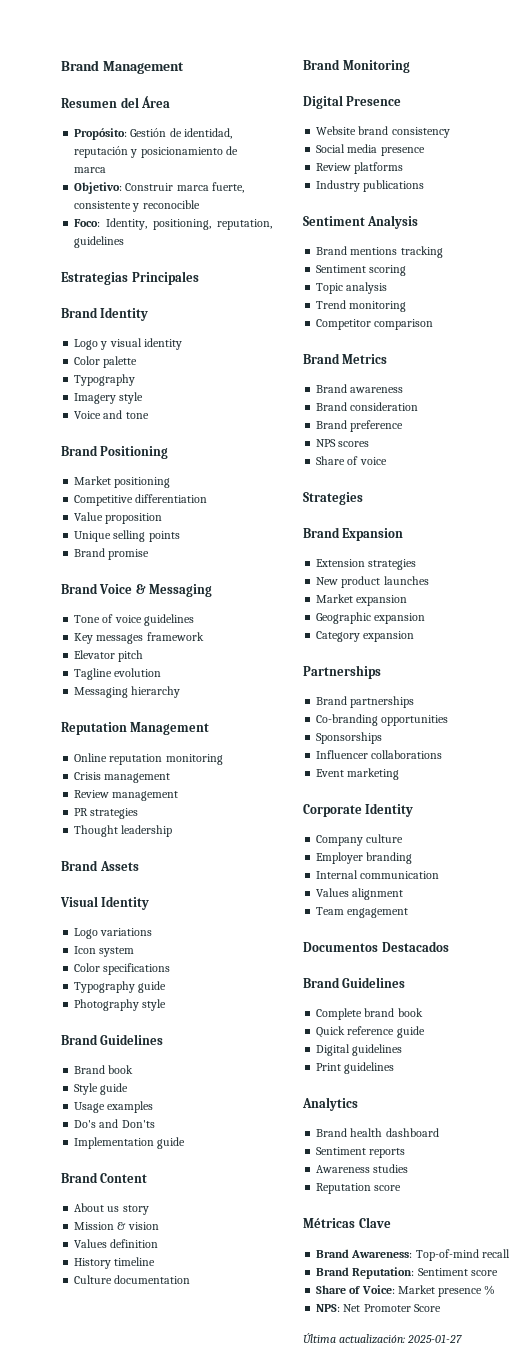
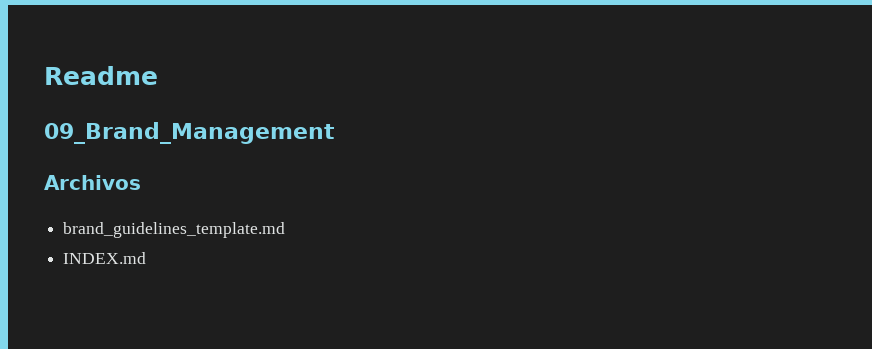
[61,60,184,74] [61,96,171,108] [74,128,232,140] [74,146,238,158] [74,167,107,173] [74,182,244,194] [74,200,200,212] [74,218,272,230] [74,236,125,248] [61,271,199,285] [61,307,149,321] [74,338,182,350] [74,356,138,368] [74,374,136,386] [74,392,144,404] [74,410,149,419] [61,445,169,459] [74,476,171,488] [74,494,208,506] [74,512,163,524] [74,530,180,542] [74,548,150,560] [61,583,213,597] [74,614,194,626] [74,632,204,644] [74,650,144,662] [74,668,162,680] [74,686,181,698] [61,722,210,735] [74,753,223,765] [74,772,171,783] [74,790,179,801] [74,808,139,819] [74,825,173,837] [61,860,139,871] [60,896,150,910] [74,928,153,939] [74,946,135,957] [74,963,171,975] [74,981,167,993] [74,999,167,1011] [61,1034,164,1045] [74,1065,134,1074] [74,1083,129,1095] [74,1101,154,1113] [74,1119,155,1128] [74,1137,186,1149] [61,1172,148,1183] [74,1203,149,1215] [74,1222,159,1230] [74,1239,159,1248] [74,1257,156,1269] [74,1275,191,1284] [303,59,410,73] [303,95,402,109] [316,126,450,138] [316,144,425,156] [316,162,404,174] [316,180,425,192] [303,215,419,229] [316,246,443,258] [316,265,407,276] [316,282,388,294] [316,300,407,312] [316,319,434,330] [303,353,388,364] [316,384,404,393] [316,402,419,411] [316,420,404,432] [316,439,370,447] [316,456,387,465] [303,492,363,505] [303,527,404,541] [316,559,417,570] [316,576,429,588] [316,594,408,606] [316,612,426,624] [316,631,415,642] [303,665,381,679] [316,696,415,708] [316,714,449,726] [316,732,383,744] [316,750,443,759] [316,768,400,780] [303,803,414,817] [316,834,404,846] [316,852,413,864] [316,870,440,879] [316,888,404,900] [316,907,409,918] [303,941,449,952] [303,977,406,988] [316,1008,423,1020] [316,1026,425,1038] [316,1044,403,1056] [316,1062,395,1074] [302,1097,358,1111] [316,1128,439,1137] [316,1147,406,1158] [316,1164,409,1173] [316,1183,402,1194] [303,1217,391,1228] [316,1249,510,1261] [316,1267,498,1279] [316,1285,496,1297] [316,1304,441,1312] [303,1333,463,1344] Brand Management // Resumen del Área // Propósito: Gestión de identidad, reputación y posicionamiento de marca // Objetivo: Construir marca fuerte, consistente y reconocible // Foco: Identity, positioning, reputation, guidelines // Estrategias Principales // Brand Identity // Logo y visual identity // Color palette // Typography // Imagery style // Voice and tone // Brand Positioning // Market positioning // Competitive differentiation // Value proposition // Unique selling points // Brand promise // Brand Voice & Messaging // Tone of voice guidelines // Key messages framework // Elevator pitch // Tagline evolution // Messaging hierarchy // Reputation Management // Online reputation monitoring // Crisis management // Review management // PR strategies // Thought leadership // Brand Assets // Visual Identity // Logo variations // Icon system // Color specifications // Typography guide // Photography style // Brand Guidelines // Brand book // Style guide // Usage examples // Do's and Don'ts // Implementation guide // Brand Content // About us story // Mission & vision // Values definition // History timeline // Culture documentation // Brand Monitoring // Digital Presence // Website brand consistency // Social media presence // Review platforms // Industry publications // Sentiment Analysis // Brand mentions tracking // Sentiment scoring // Topic analysis // Trend monitoring // Competitor comparison // Brand Metrics // Brand awareness // Brand consideration // Brand preference // NPS scores // Share of voice // Strategies // Brand Expansion // Extension strategies // New product launches // Market expansion // Geographic expansion // Category expansion // Partnerships // Brand partnerships // Co-branding opportunities // Sponsorships // Influencer collaborations // Event marketing // Corporate Identity // Company culture // Employer branding // Internal communication // Values alignment // Team engagement // Documentos Destacados // Brand Guidelines // Complete brand book // Quick reference guide // Digital guidelines // Print guidelines // Analytics // Brand health dashboard // Sentiment reports // Awareness studies // Reputation score // Métricas Clave // Brand Awareness: Top-of-mind recall // Brand Reputation: Sentiment score // Share of Voice: Market presence % // NPS: Net Promoter Score // Última actualización: 2025-01-27 -> [44,66,158,85] [44,122,335,144] [44,175,141,190] [63,222,286,238] [63,252,147,264] Readme // 09_Brand_Management // Archivos // brand_guidelines_template.md // INDEX.md

